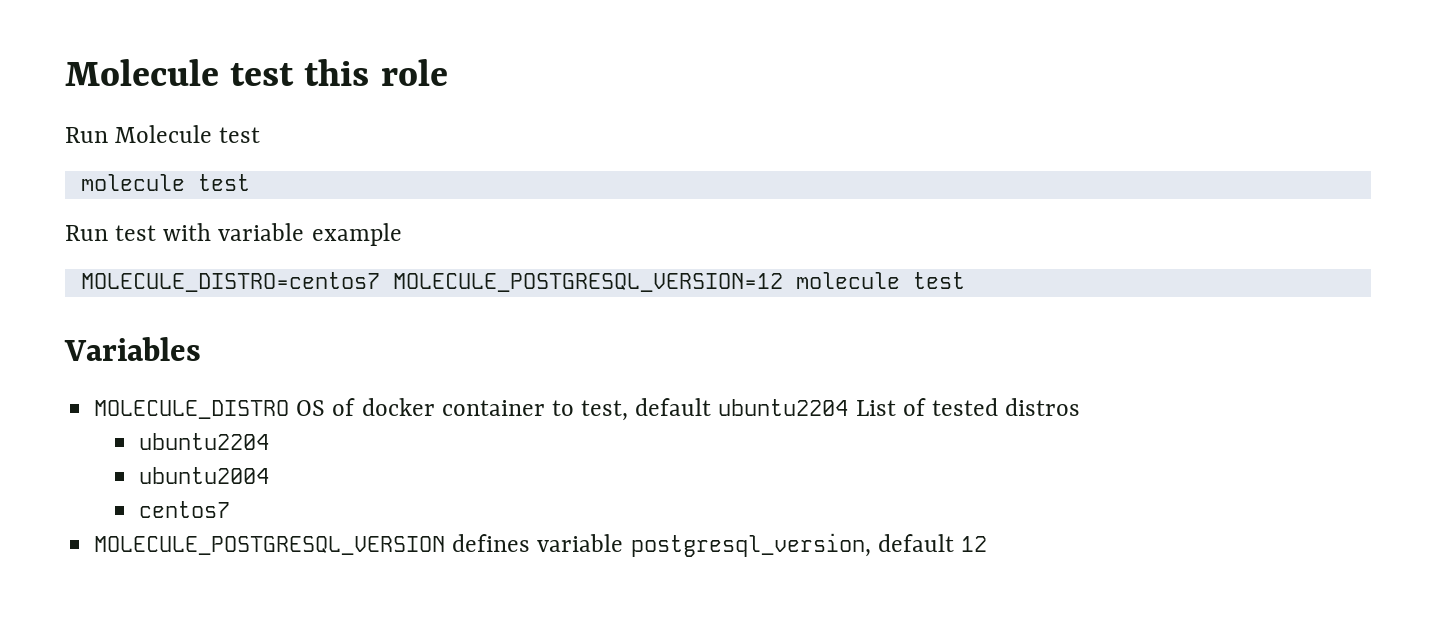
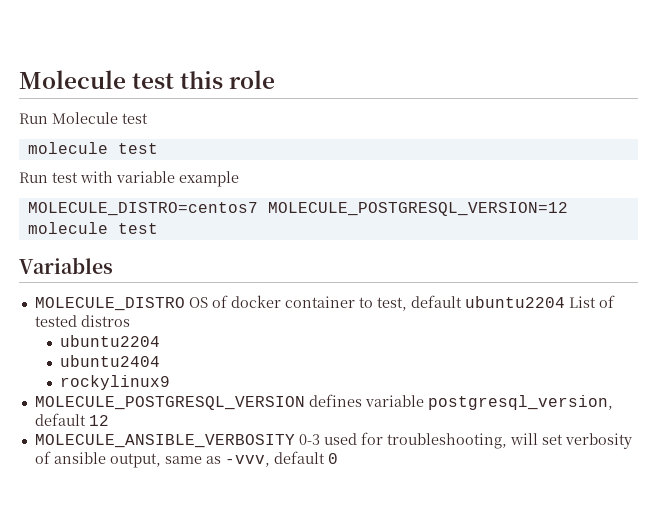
[139,467,270,484] [139,501,231,518] ubuntu2004 // centos7 -> [60,355,161,367] [60,375,171,390] ubuntu2404 // rockylinux9
(987, 544) none -> [34,432,632,449] [34,451,338,468] // MOLECULE_ANSIBLE_VERBOSITY 0-3 used for troubleshooting, will set verbosity of ansible output, same as -vvv, default 0

